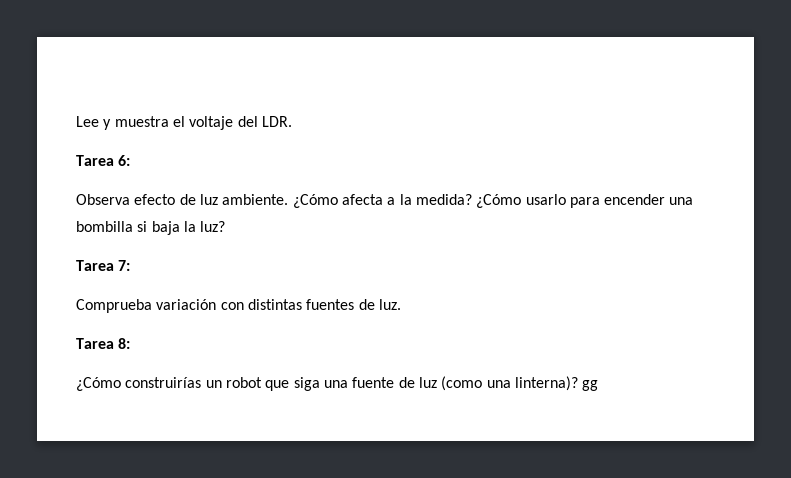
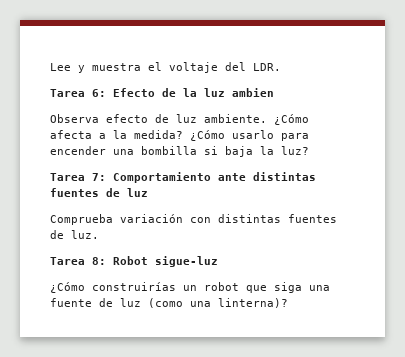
(131, 160) none -> [113,88,274,97] Efecto de la luz ambien
(131, 265) none -> [113,172,316,183] [50,188,148,197] Comportamiento ante distintas fuentes de luz
(131, 343) none -> [113,256,218,267] Robot sigue-luz
[582,380,599,391] gg -> (288, 303) none

